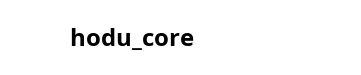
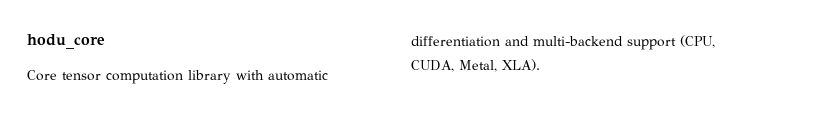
(194, 39) none -> [27,70,328,84] [411,35,715,50] [411,59,540,72] // Core tensor computation library with automatic differentiation and multi-backend support (CPU, CUDA, Metal, XLA).

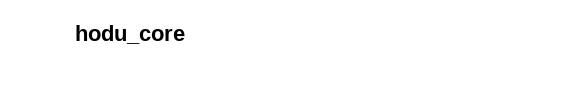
[27,70,328,84] [411,35,715,50] [411,59,540,72] // Core tensor computation library with automatic differentiation and multi-backend support (CPU, CUDA, Metal, XLA). -> (185, 34) none

